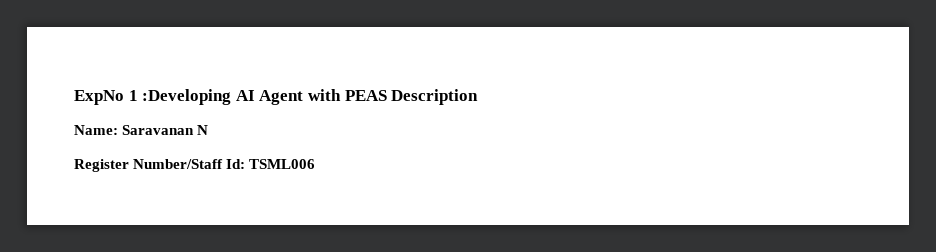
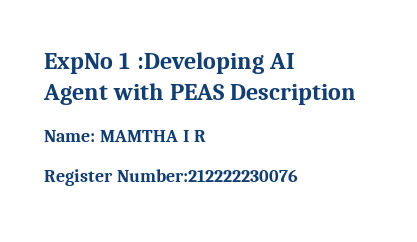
[122,125,209,135] [74,159,316,172] Saravanan N // Register Number/Staff Id: TSML006 -> [99,130,206,142] [44,169,298,186] MAMTHA I R // Register Number:212222230076

